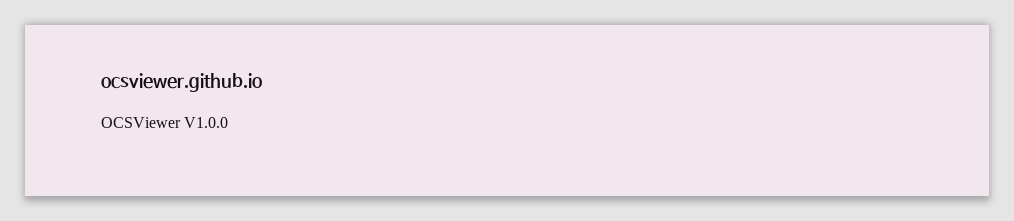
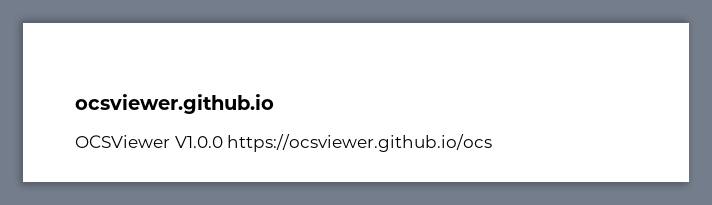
(229, 122) none -> [227,134,493,152] https://ocsviewer.github.io/ocs

